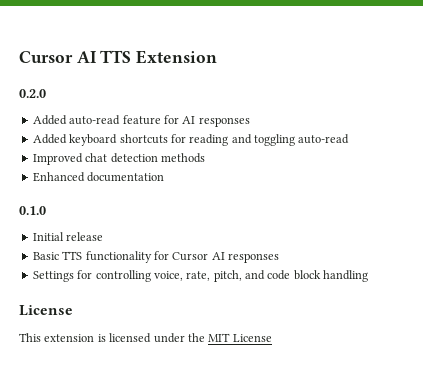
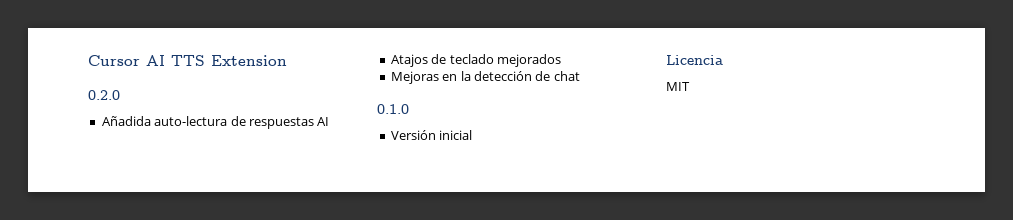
[32,115,250,127] [32,134,350,146] [32,153,205,165] [32,172,165,182] [19,206,46,215] [32,232,104,241] [32,251,279,263] [32,270,369,282] [19,305,73,316] [19,333,272,343] Added auto-read feature for AI responses // Added keyboard shortcuts for reading and toggling auto-read // Improved chat detection methods // Enhanced documentation // 0.1.0 // Initial release // Basic TTS functionality for Cursor AI responses // Settings for controlling voice, rate, pitch, and code block handling // License // This extension is licensed under the MIT License -> [101,116,330,129] [390,54,561,67] [390,71,580,84] [377,104,409,114] [390,130,473,140] [666,55,723,65] [666,82,690,91] Añadida auto-lectura de respuestas AI // Atajos de teclado mejorados // Mejoras en la detección de chat // 0.1.0 // Versión inicial // Licencia // MIT

